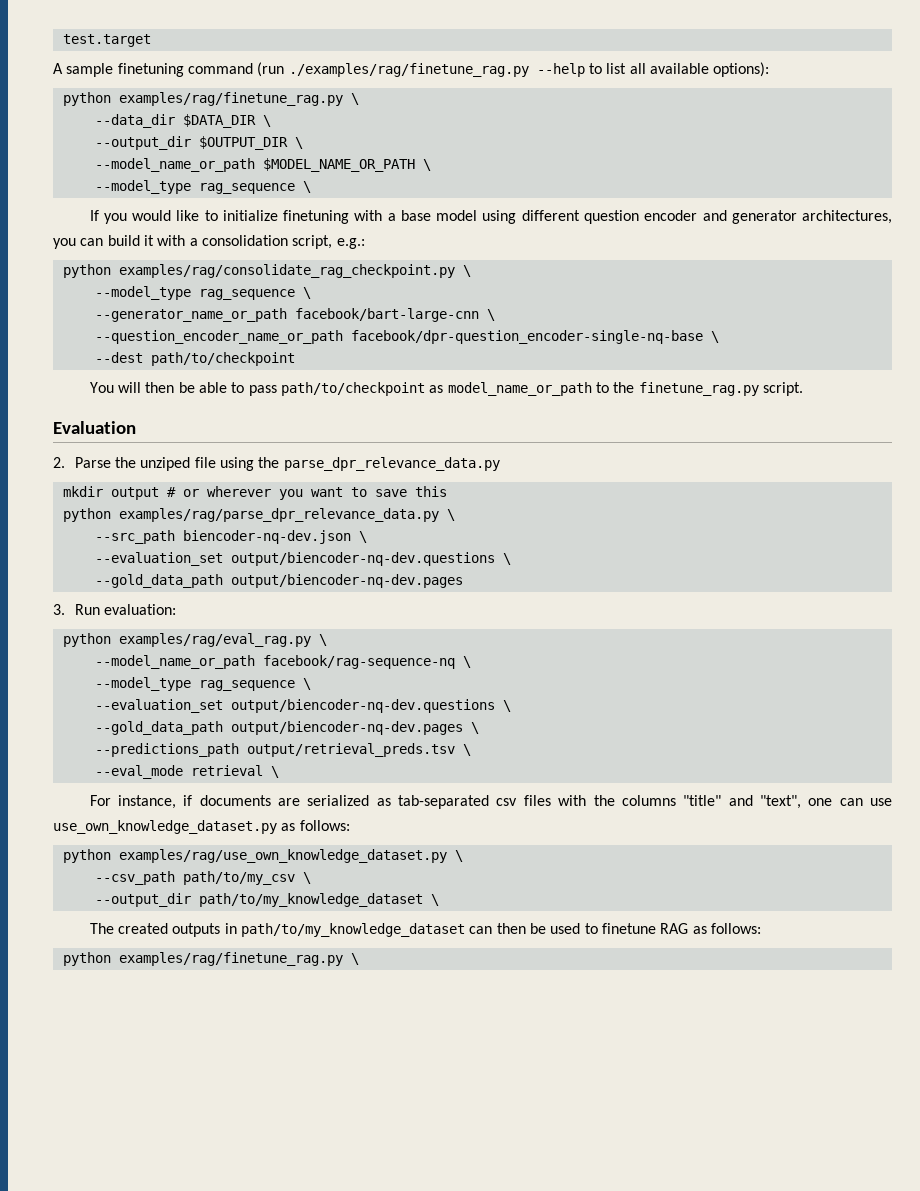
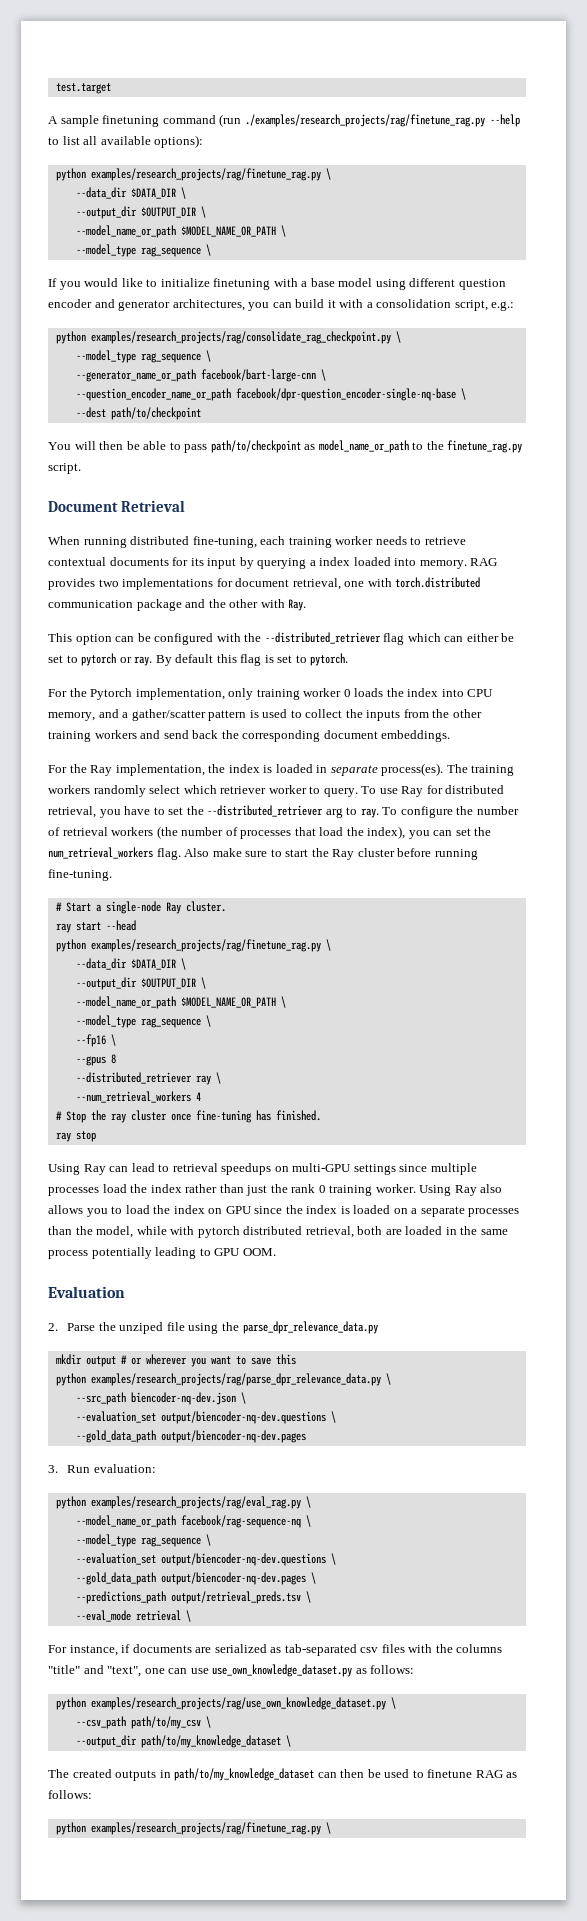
[288,63,529,77] ./examples/rag/finetune_rag.py -> [244,114,485,127] ./examples/research_projects/rag/finetune_rag.py
[118,92,343,106] examples/rag/finetune_rag.py -> [90,168,321,181] examples/research_projects/rag/finetune_rag.py
[118,264,455,278] examples/rag/consolidate_rag_checkpoint.py -> [90,331,391,344] examples/research_projects/rag/consolidate_rag_checkpoint.py
(803, 389) none -> [48,500,185,512] [48,536,466,548] [48,557,498,569] [48,577,481,590] [48,599,307,611] [48,632,515,645] [48,653,349,666] [48,688,494,700] [48,709,482,721] [48,730,451,742] [48,763,515,776] [48,785,505,797] [48,805,519,818] [48,826,492,839] [48,847,478,860] [48,869,112,881] [55,901,226,914] [55,920,136,933] [55,939,331,952] [75,958,186,970] [75,977,206,990] [75,996,286,1009] [75,1015,211,1028] [75,1034,116,1047] [75,1054,116,1066] [75,1072,221,1085] [75,1091,201,1103] [55,1110,321,1123] [55,1131,96,1142] [48,1163,477,1175] [48,1184,503,1196] [48,1205,520,1217] [48,1226,508,1238] [48,1247,276,1259] // Document Retrieval // When running distributed fine-tuning, each training worker needs to retrieve contextual documents for its input by querying a index loaded into memory. RAG provides two implementations for document retrieval, one with torch.distributed communication package and the other with Ray. // This option can be configured with the --distributed_retriever flag which can either be set to pytorch or ray. By default this flag is set to pytorch. // For the Pytorch implementation, only training worker 0 loads the index into CPU memory, and a gather/scatter pattern is used to collect the inputs from the other training workers and send back the corresponding document embeddings. // For the Ray implementation, the index is loaded in separate process(es). The training workers randomly select which retriever worker to query. To use Ray for distributed retrieval, you have to set the --distributed_retriever arg to ray. To configure the number of retrieval workers (the number of processes that load the index), you can set the num_retrieval_workers flag. Also make sure to start the Ray cluster before running fine-tuning. // # Start a single-node Ray cluster. // ray start --head // python examples/research_projects/rag/finetune_rag.py \ // --data_dir $DATA_DIR \ // --output_dir $OUTPUT_DIR \ // --model_name_or_path $MODEL_NAME_OR_PATH \ // --model_type rag_sequence \ // --fp16 \ // --gpus 8 // --distributed_retriever ray \ // --num_retrieval_workers 4 // # Stop the ray cluster once fine-tuning has finished. // ray stop // Using Ray can lead to retrieval speedups on multi-GPU settings since multiple processes load the index rather than just the rank 0 training worker. Using Ray also allows you to load the index on GPU since the index is loaded on a separate processes than the model, while with pytorch distributed retrieval, both are loaded in the same process potentially leading to GPU OOM.
[118,508,439,522] examples/rag/parse_dpr_relevance_data.py -> [90,1373,381,1386] examples/research_projects/rag/parse_dpr_relevance_data.py
[118,633,311,647] examples/rag/eval_rag.py -> [90,1496,301,1509] examples/research_projects/rag/eval_rag.py
[118,849,447,863] examples/rag/use_own_knowledge_dataset.py -> [90,1697,386,1710] examples/research_projects/rag/use_own_knowledge_dataset.py
[118,952,343,966] examples/rag/finetune_rag.py -> [90,1822,321,1835] examples/research_projects/rag/finetune_rag.py

